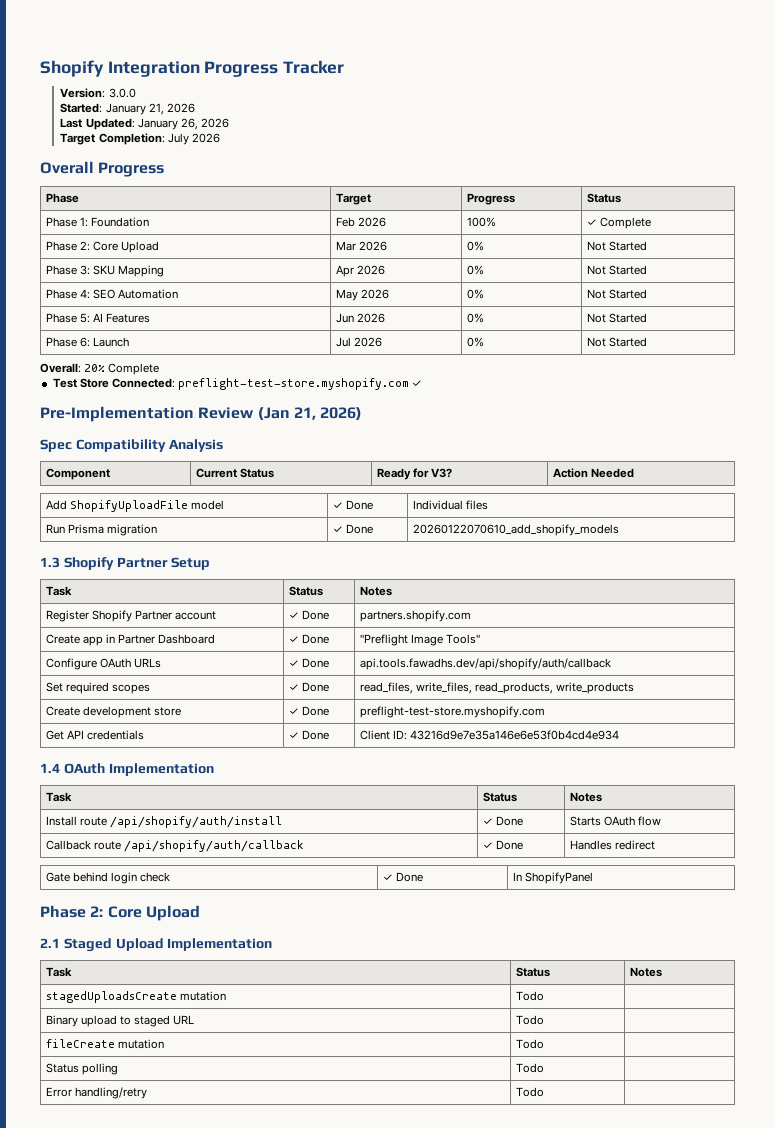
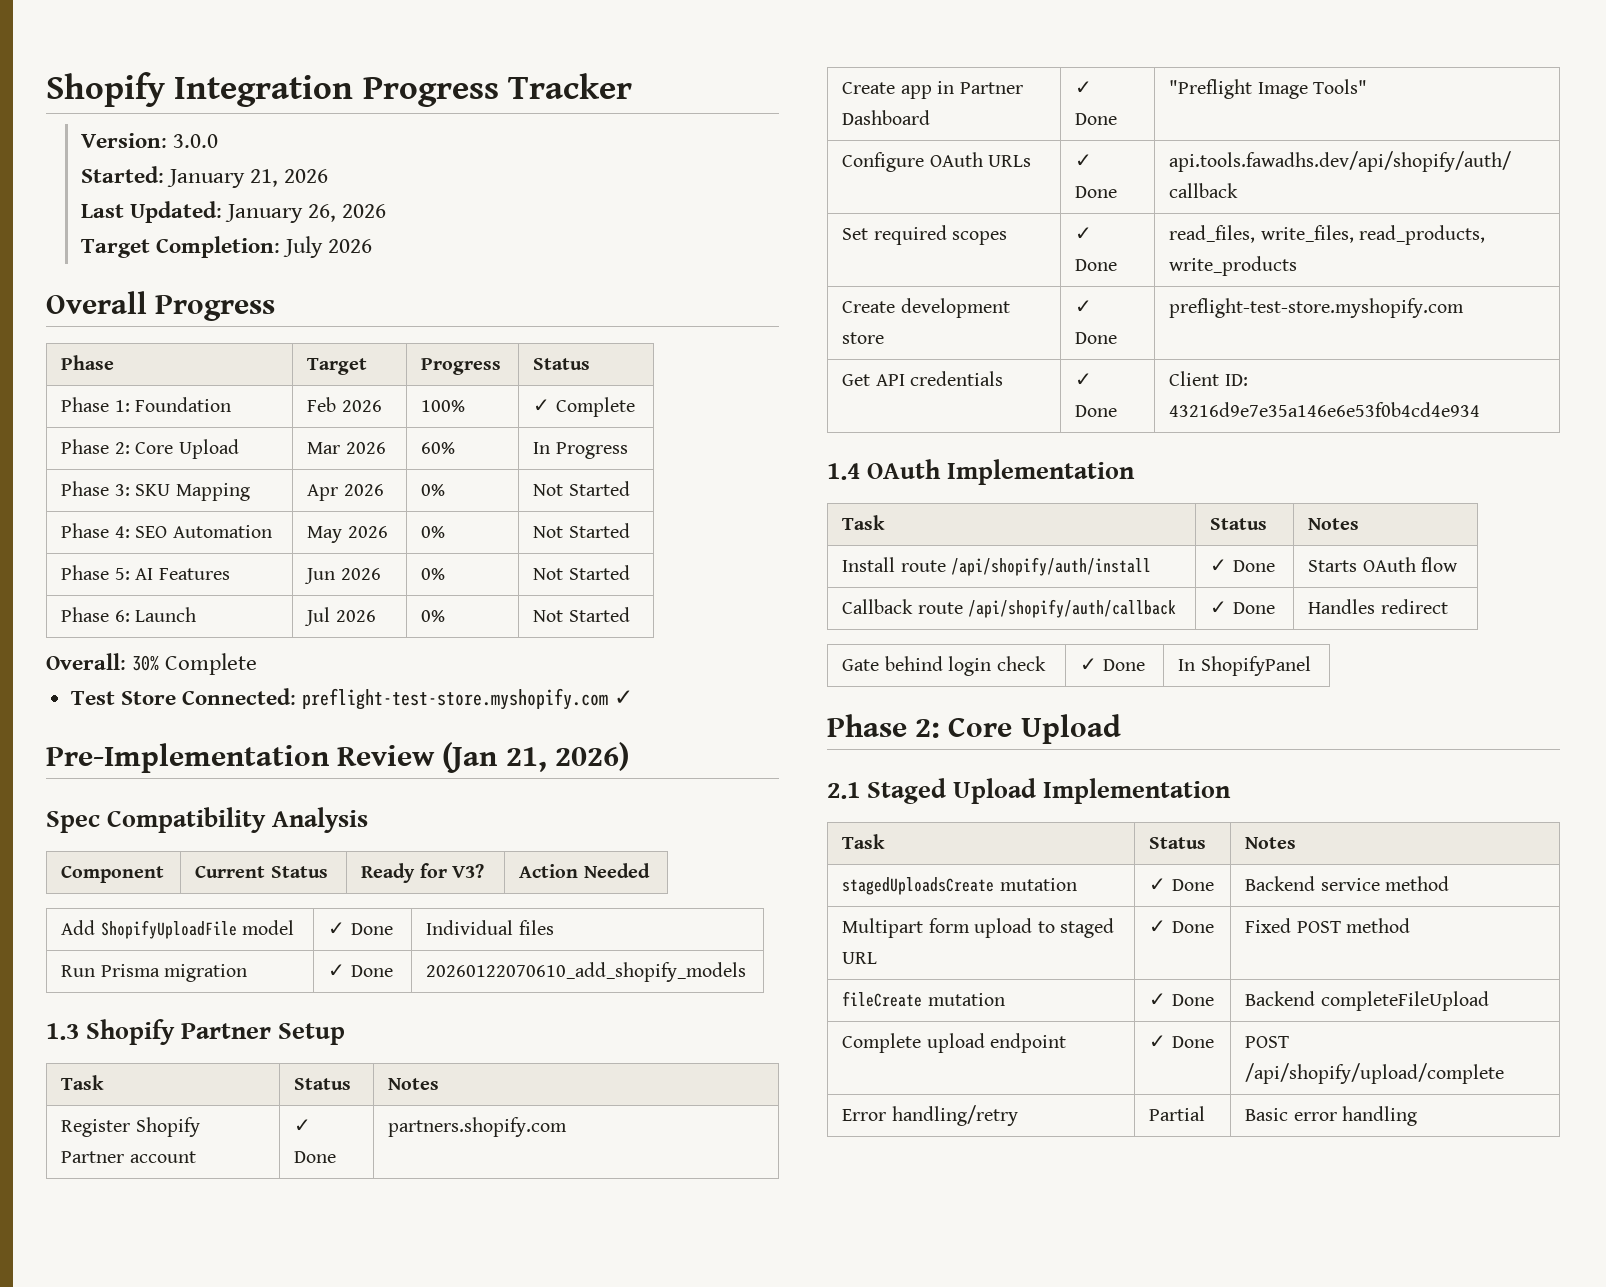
[466,241,484,251] [586,241,648,251] 0% | Not Started -> [421,442,456,454] [533,442,628,459] 60% | In Progress
[84,364,106,372] 20% -> [132,655,160,671] 30%
[515,991,544,1001] [45,1015,195,1027] [515,1015,544,1025] [45,1039,165,1049] [515,1039,544,1049] [45,1063,119,1075] [515,1063,544,1073] [45,1087,148,1099] [515,1087,544,1097] Todo | // Binary upload to staged URL | Todo | // fileCreate mutation | Todo | // Status polling | Todo | // Error handling/retry | Todo | -> [1149,878,1214,891] [1245,876,1450,891] [842,918,1115,938] [842,952,878,964] [1149,920,1214,933] [1245,918,1411,933] [842,991,1005,1007] [1149,993,1214,1006] [1245,991,1489,1011] [842,1033,1067,1053] [1149,1035,1214,1048] [1245,1036,1290,1048] [1245,1063,1505,1084] [842,1105,1018,1126] [1149,1106,1206,1121] [1245,1106,1418,1126] ✓ Done | Backend service method // Multipart form upload to staged URL | ✓ Done | Fixed POST method // fileCreate mutation | ✓ Done | Backend completeFileUpload // Complete upload endpoint | ✓ Done | POST /api/shopify/upload/complete // Error handling/retry | Partial | Basic error handling

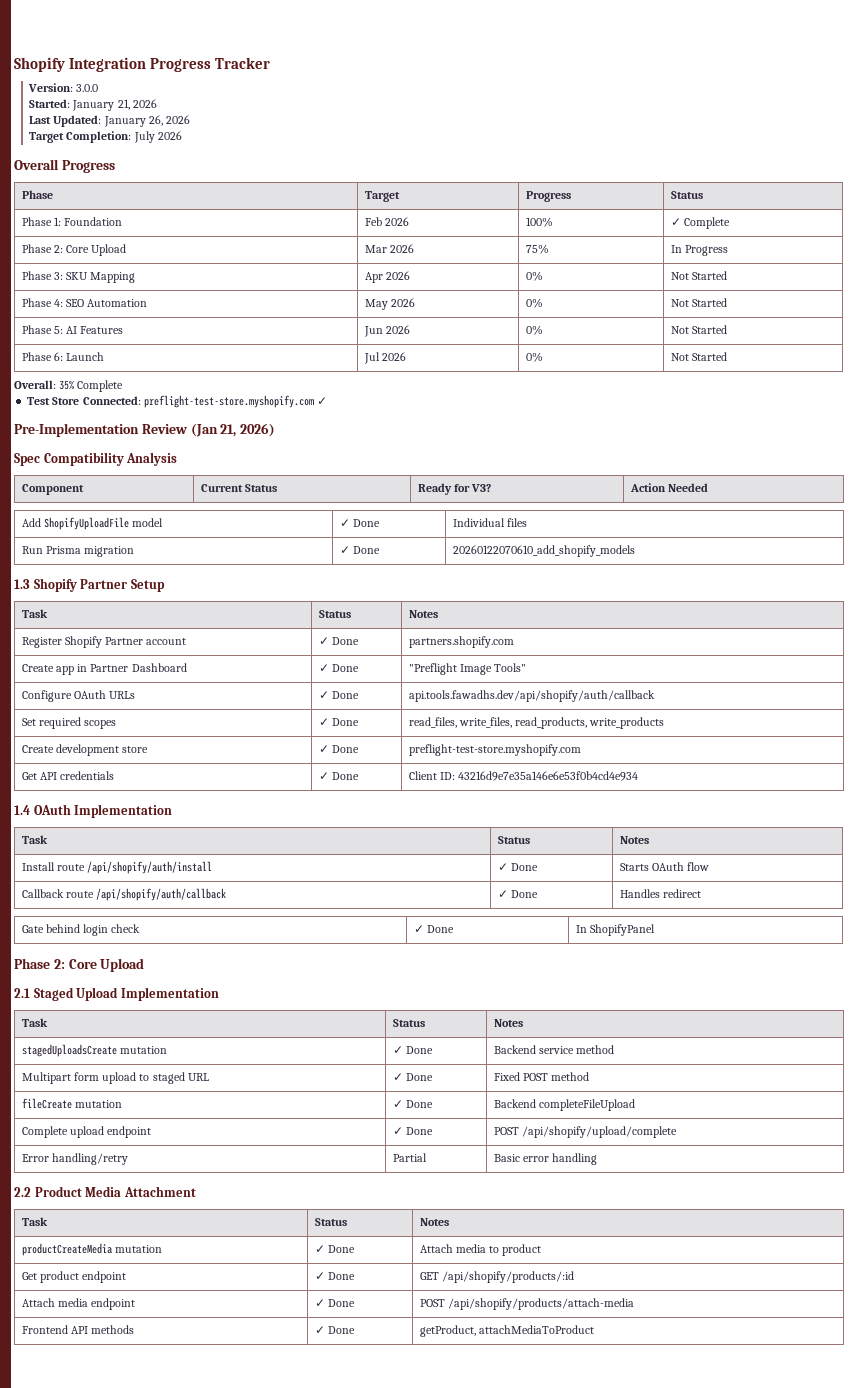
[421,442,456,454] 60% -> [525,244,549,254] 75%
[132,655,160,671] 30% -> [59,380,75,390] 35%
(1418, 1116) none -> [14,1186,196,1197] [21,1217,48,1226] [314,1218,347,1226] [419,1218,449,1226] [21,1243,162,1256] [314,1245,355,1253] [419,1244,542,1256] [21,1271,127,1283] [314,1272,355,1280] [419,1271,574,1283] [21,1298,136,1310] [314,1299,355,1307] [419,1298,634,1310] [21,1325,135,1334] [314,1326,355,1334] [419,1325,594,1337] // 2.2 Product Media Attachment // Task | Status | Notes // productCreateMedia mutation | ✓ Done | Attach media to product // Get product endpoint | ✓ Done | GET /api/shopify/products/:id // Attach media endpoint | ✓ Done | POST /api/shopify/products/attach-media // Frontend API methods | ✓ Done | getProduct, attachMediaToProduct

